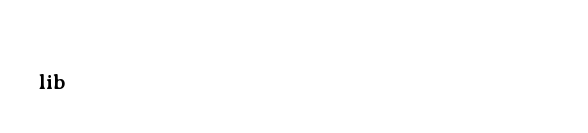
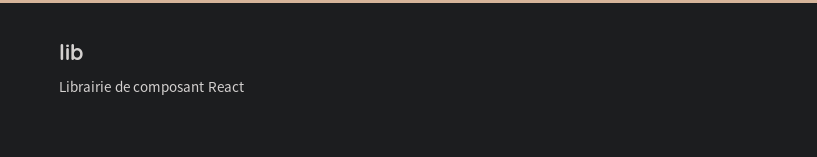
(66, 81) none -> [59,80,244,95] // Librairie de composant React

